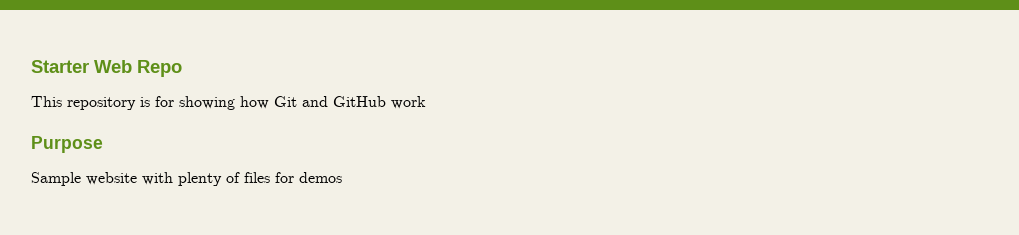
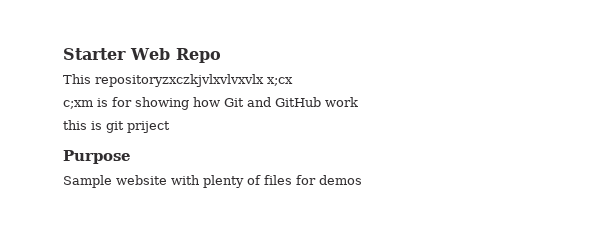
[67,97,136,110] repository -> [95,74,293,87] [63,100,93,109] repositoryzxczkjvlxvlvxvlx x;cx // c;xm
(426, 102) none -> [63,120,170,133] // this is git priject

